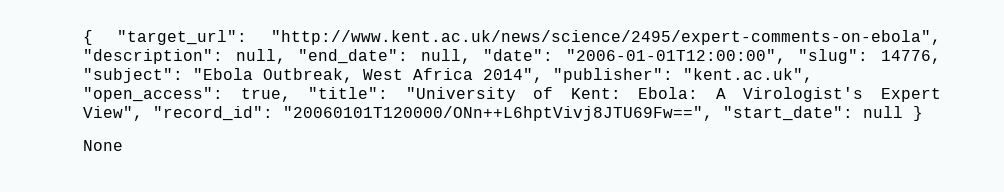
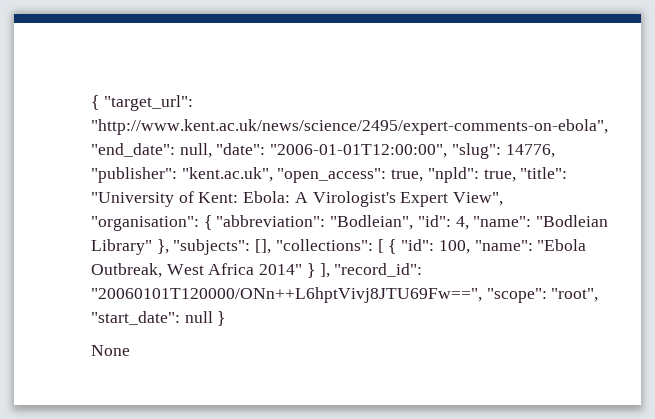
[83,49,286,64] "description": null, -> (608, 127) none
[83,68,543,83] "subject": "Ebola Outbreak, West Africa 2014", -> (555, 151) none
(291, 95) none -> [427,167,516,183] "npld": true,
[153,106,713,121] "record_id": "20060101T120000/ONn++L6hptVivj8JTU69Fw==", -> [91,215,609,231] [91,239,587,255] [91,263,423,278] [91,287,599,303] "organisation": { "abbreviation": "Bodleian", "id": 4, "name": "Bodleian Library" }, "subjects": [], "collections": [ { "id": 100, "name": "Ebola Outbreak, West Africa 2014" } ], "record_id": "20060101T120000/ONn++L6hptVivj8JTU69Fw==", "scope": "root",

